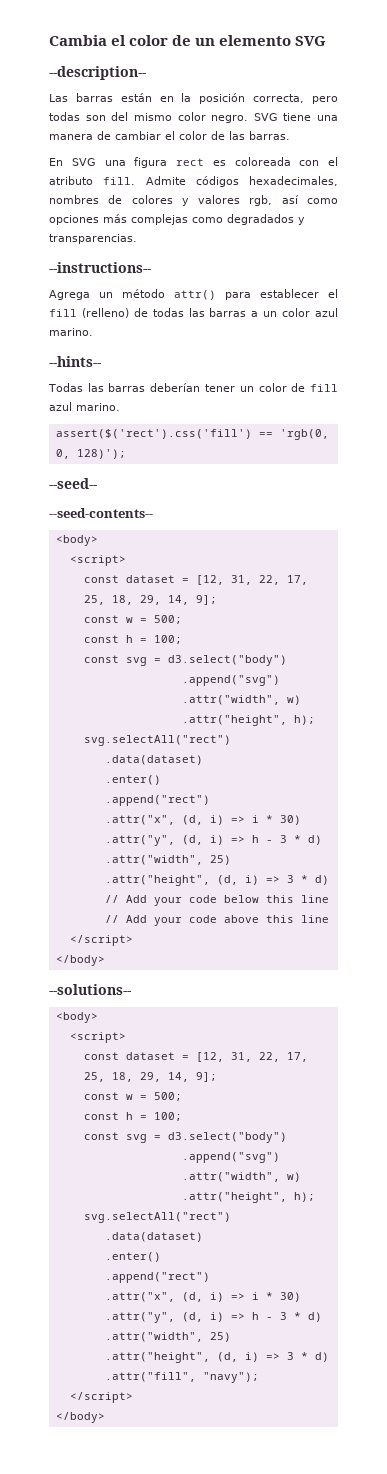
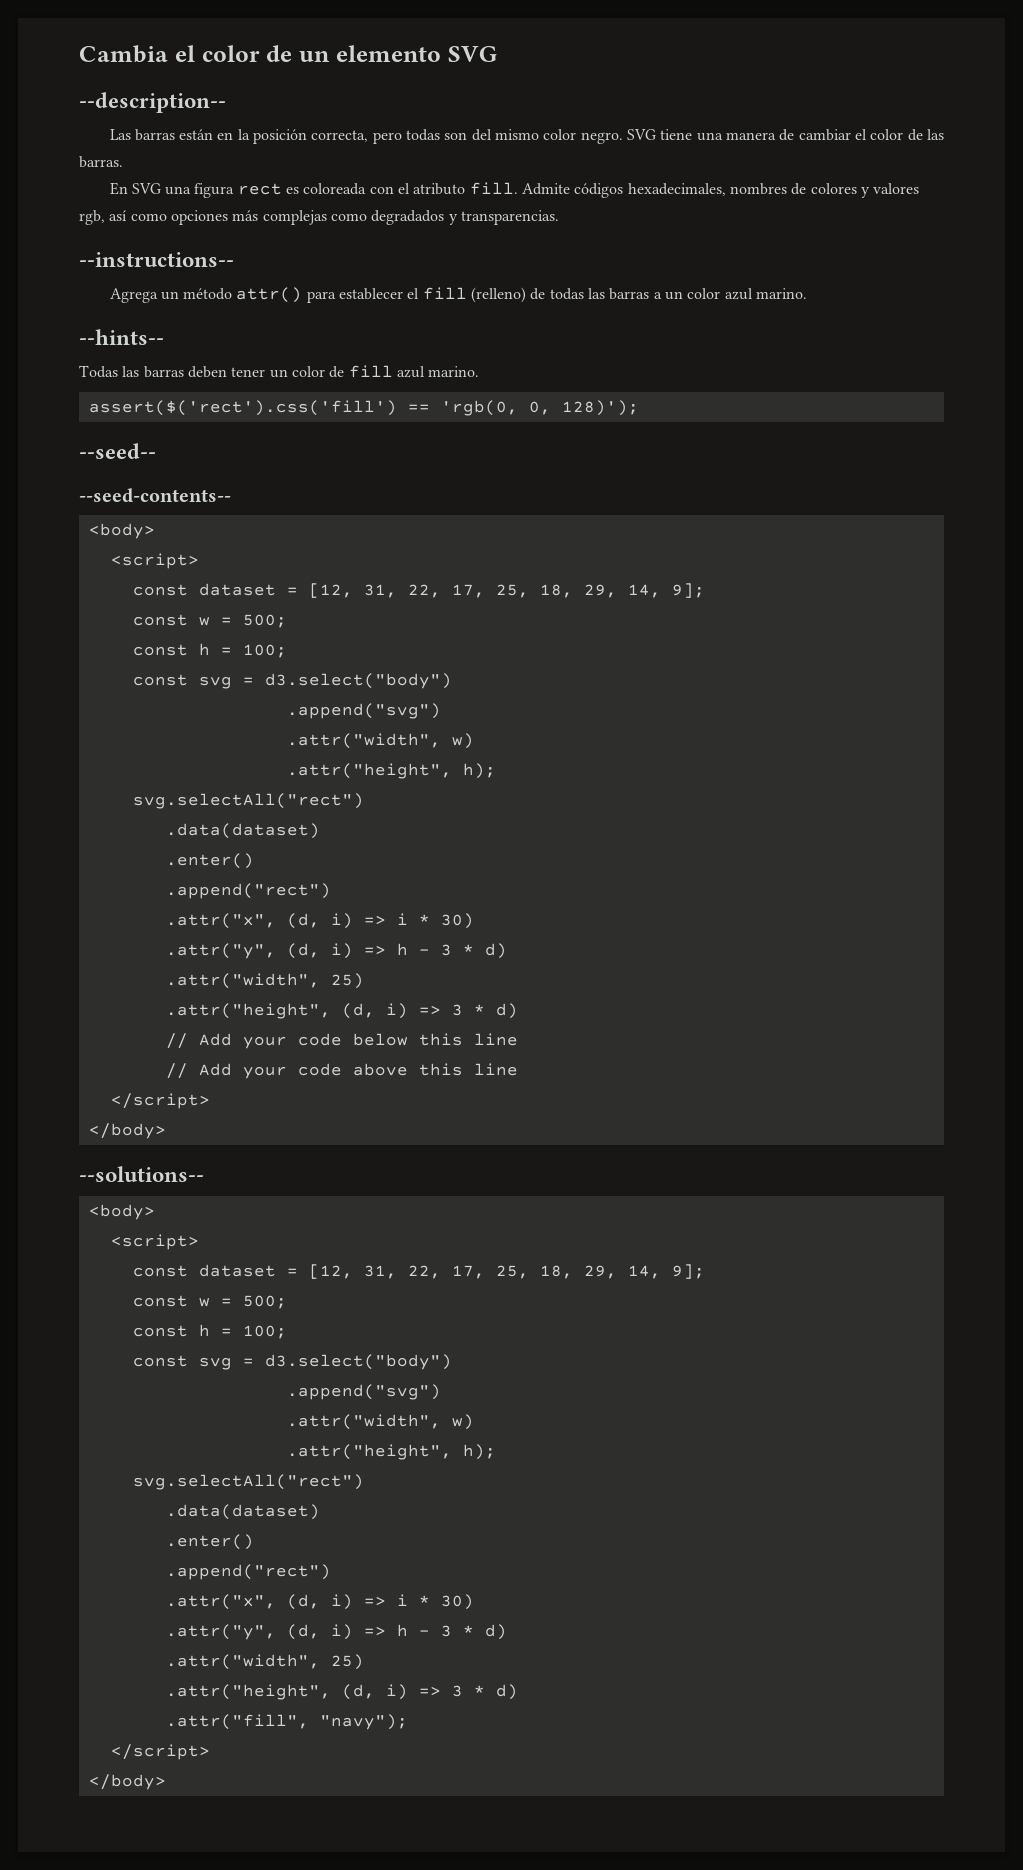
[150,383,201,392] deberían -> [187,366,227,378] deben

